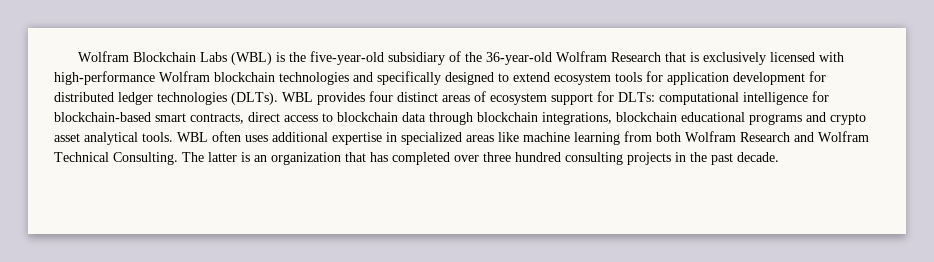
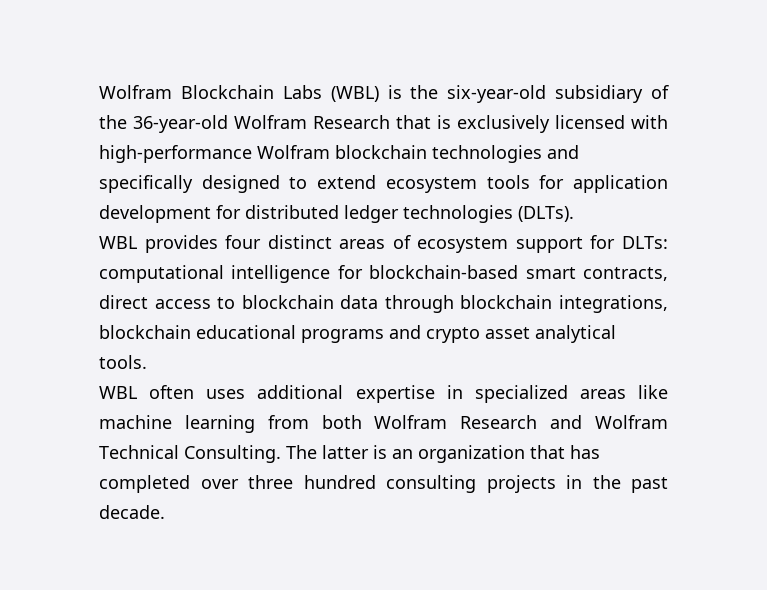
[309,51,384,65] five-year-old -> [447,85,547,103] six-year-old
(278, 98) none -> (574, 214) //
(173, 137) none -> (147, 362) //

